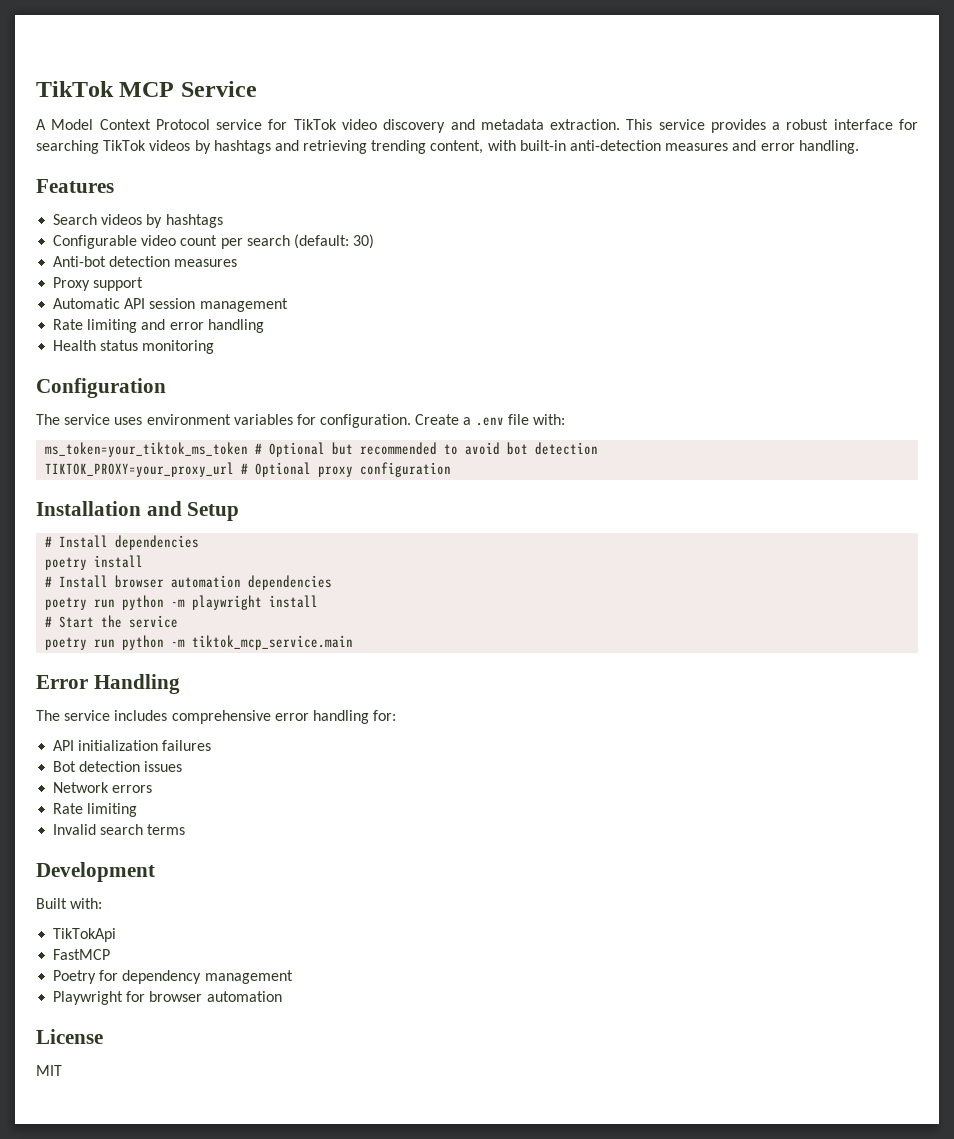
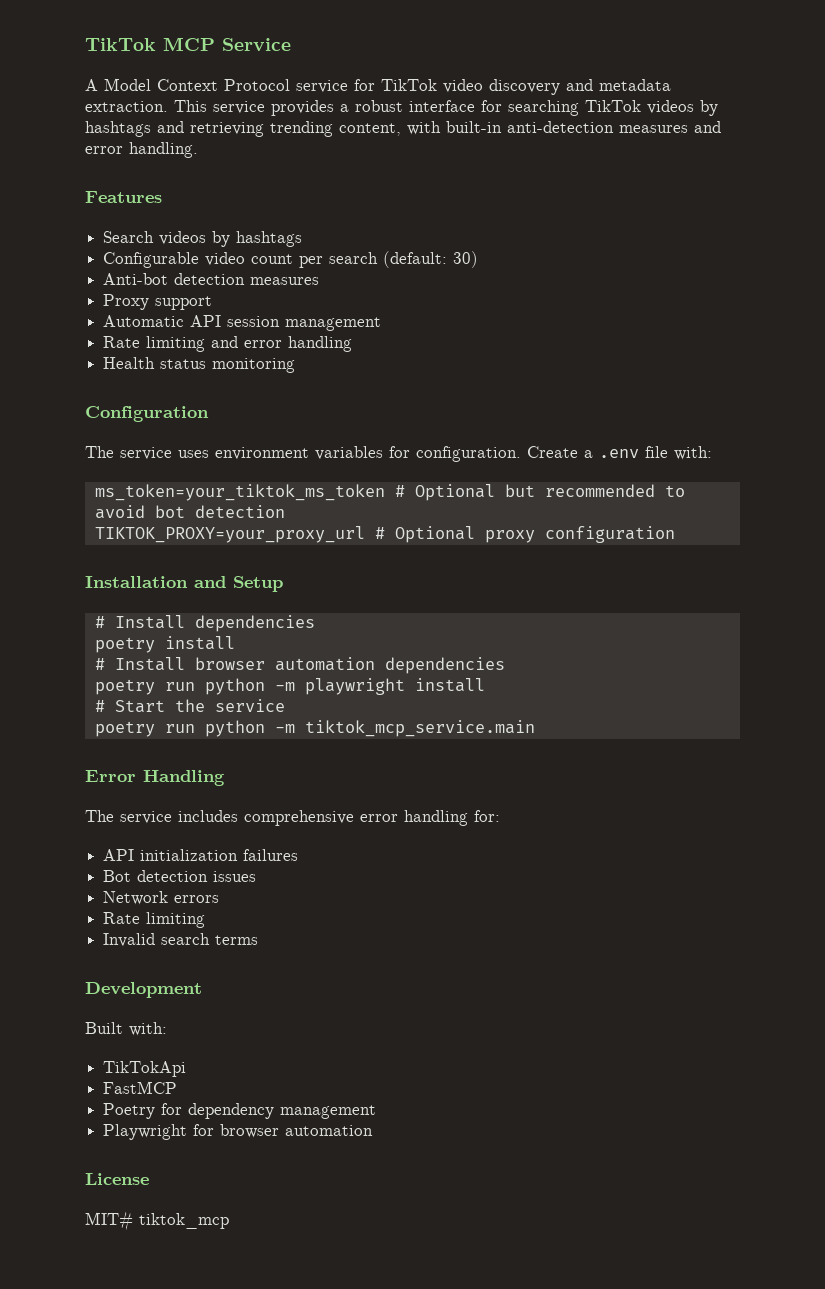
[36,1065,62,1076] MIT -> [85,1211,229,1231] MIT# tiktok_mcp

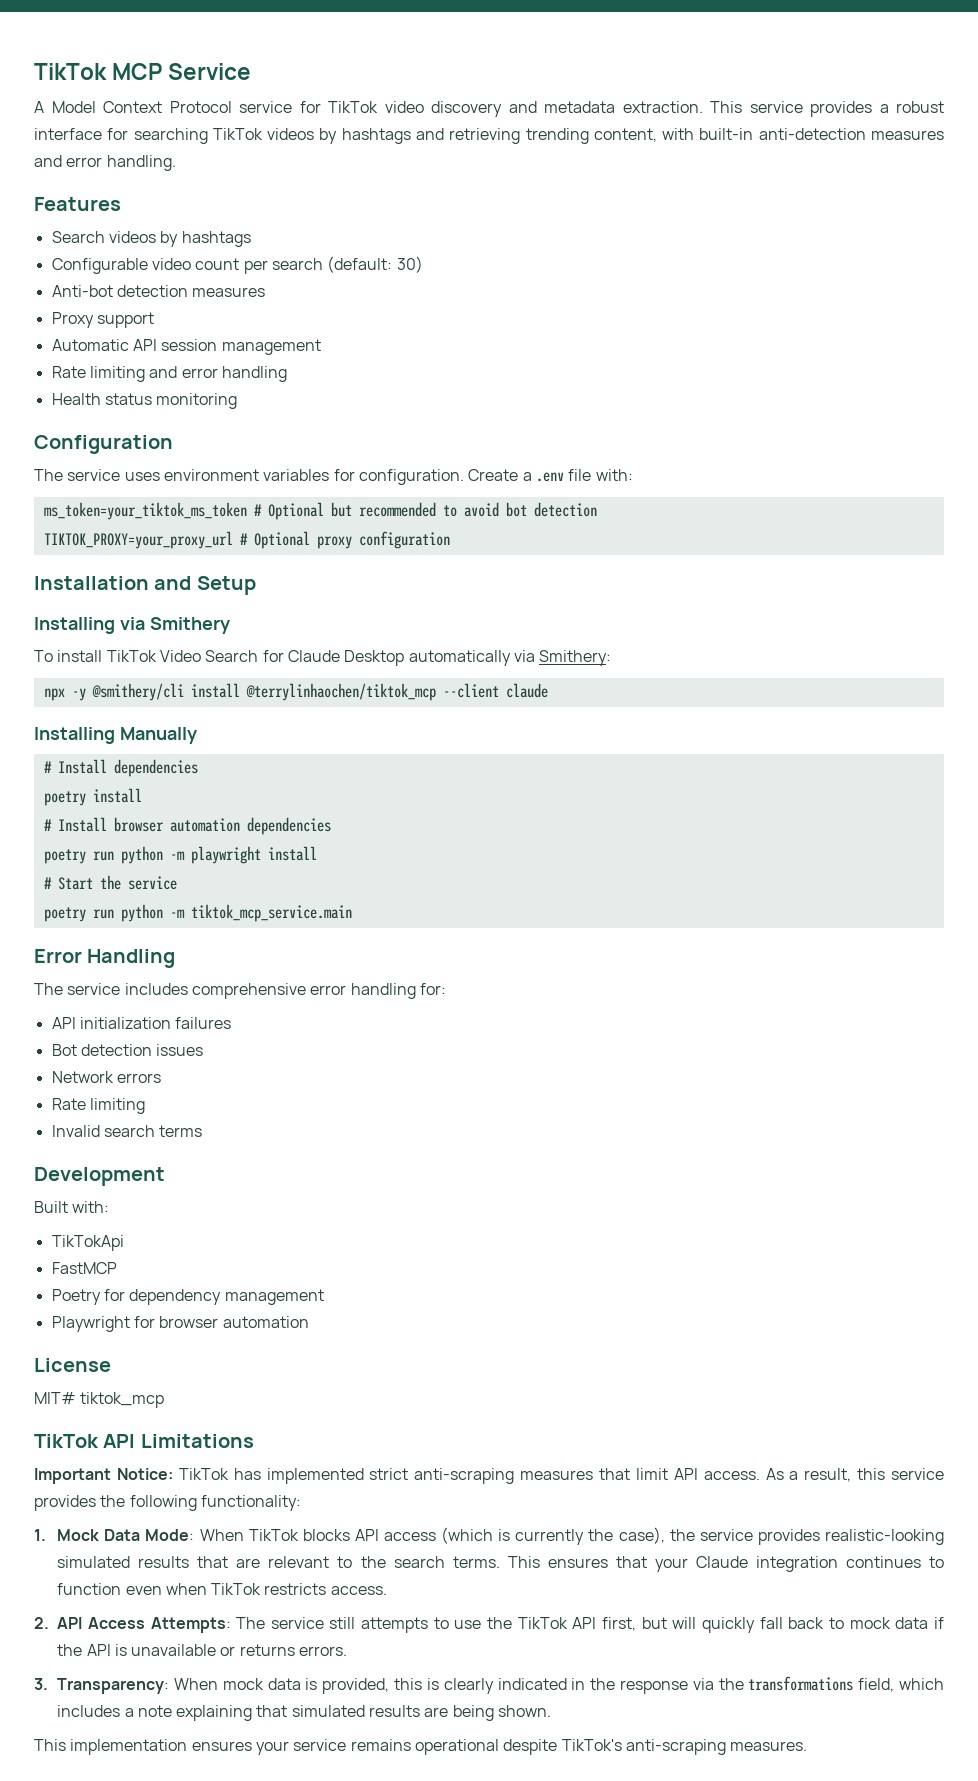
(283, 584) none -> [34,617,230,634] [34,650,612,666] [43,683,548,701] [34,727,197,744] // Installing via Smithery // To install TikTok Video Search for Claude Desktop automatically via Smithery: // npx -y @smithery/cli install @terrylinhaochen/tiktok_mcp --client claude // Installing Manually
(229, 1221) none -> [34,1434,254,1448] [34,1468,944,1484] [34,1495,301,1511] [34,1527,944,1545] [57,1556,944,1572] [57,1583,387,1595] [34,1617,944,1633] [57,1644,348,1656] [34,1676,944,1694] [57,1705,552,1721] [34,1739,808,1755] // TikTok API Limitations // Important Notice: TikTok has implemented strict anti-scraping measures that limit API access. As a result, this service provides the following functionality: // 1. Mock Data Mode: When TikTok blocks API access (which is currently the case), the service provides realistic-looking simulated results that are relevant to the search terms. This ensures that your Claude integration continues to function even when TikTok restricts access. // 2. API Access Attempts: The service still attempts to use the TikTok API first, but will quickly fall back to mock data if the API is unavailable or returns errors. // 3. Transparency: When mock data is provided, this is clearly indicated in the response via the transformations field, which includes a note explaining that simulated results are being shown. // This implementation ensures your service remains operational despite TikTok's anti-scraping measures.

